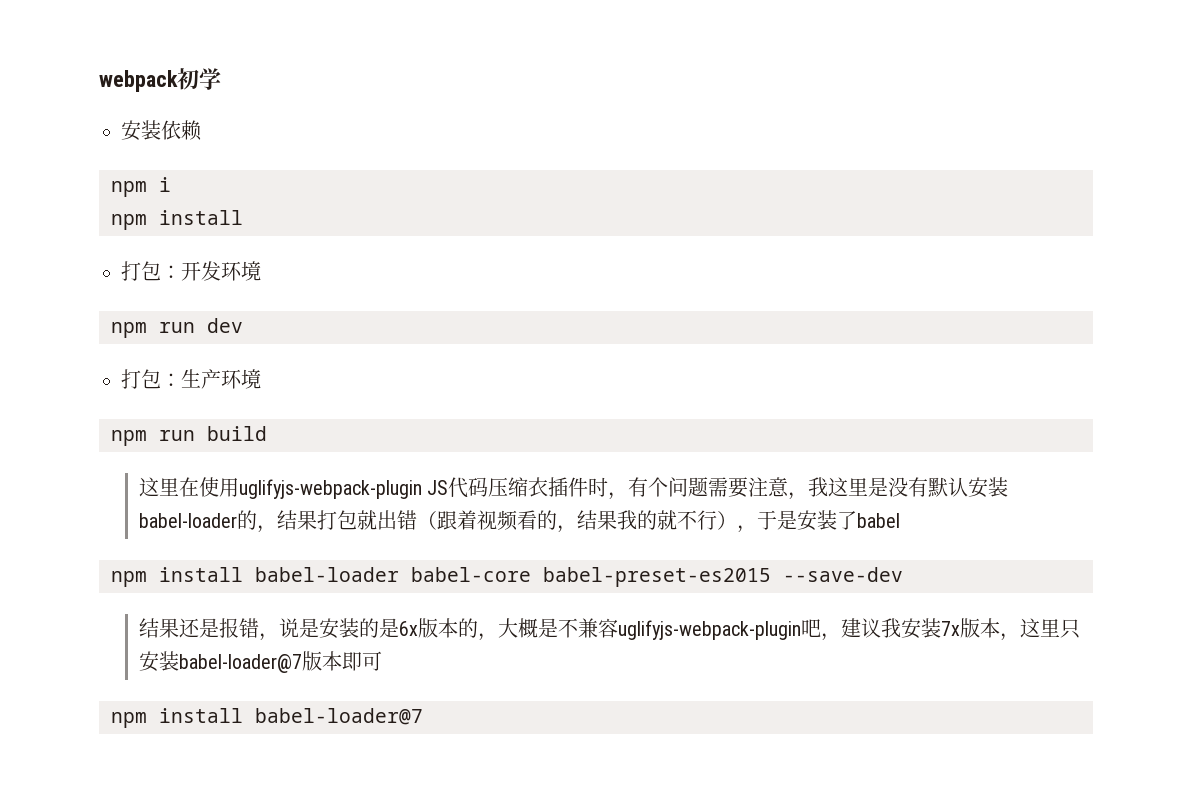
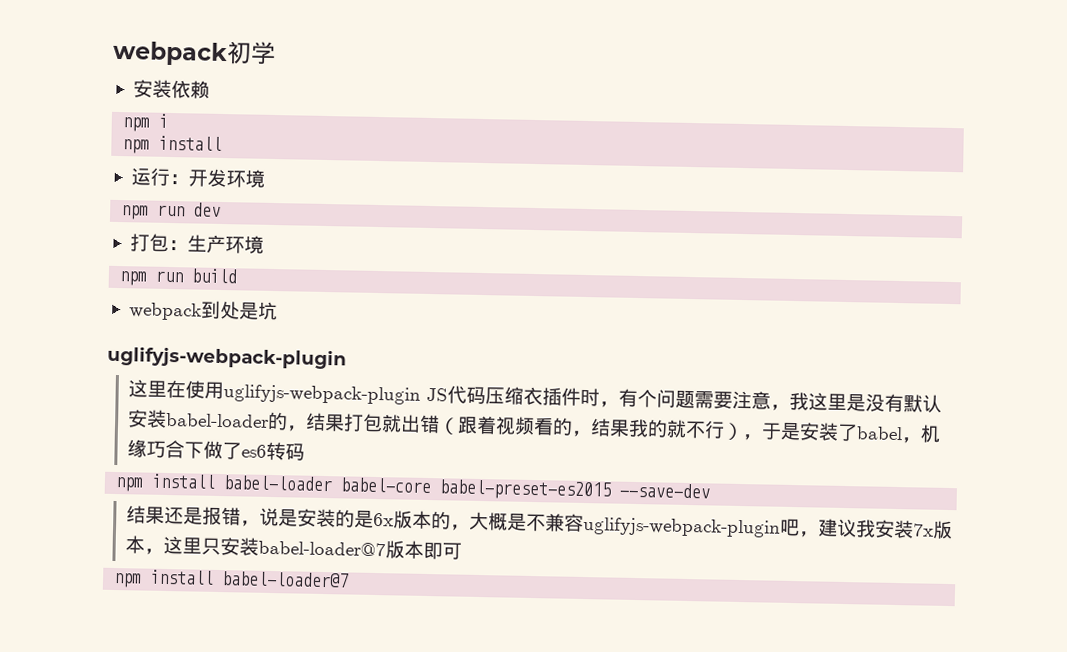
[121,261,161,281] 打包 -> [130,167,170,186] 运行
(267, 433) none -> [128,300,278,321] [107,345,347,370] // webpack到处是坑 // uglifyjs-webpack-plugin
(900, 520) none -> [901,424,942,444] [127,439,306,461] ，机缘巧合下做了es6转码

